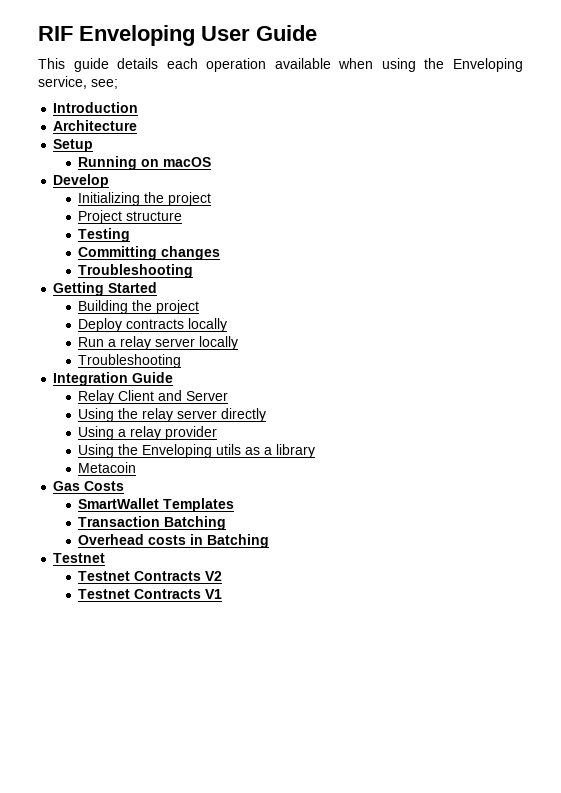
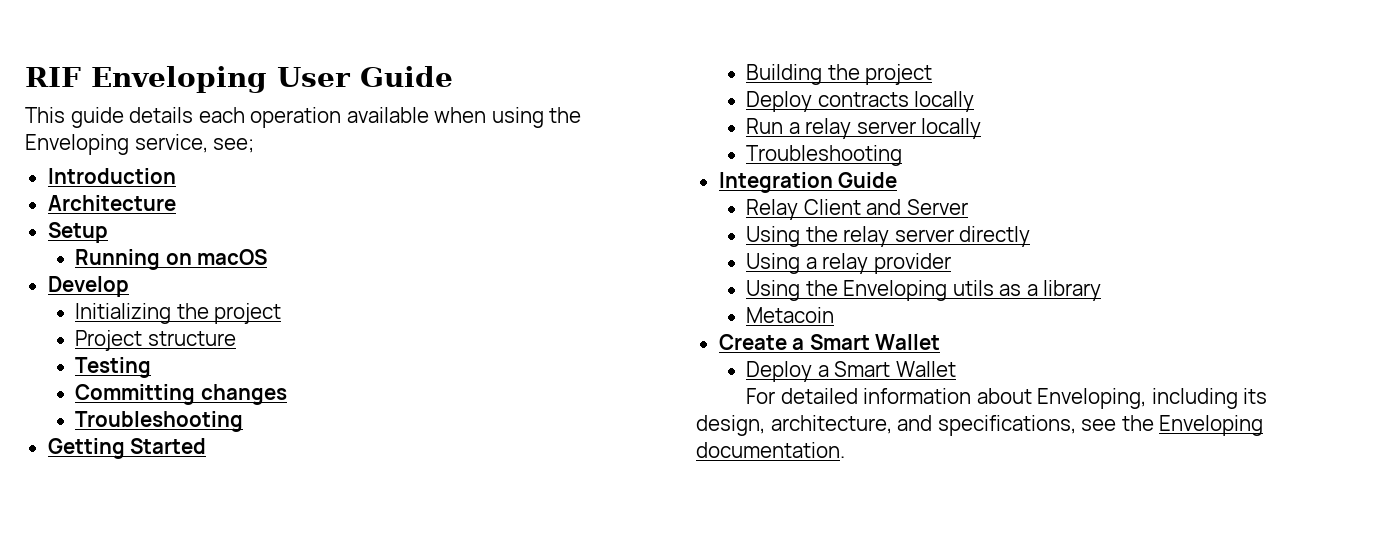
[53,481,125,491] [78,498,235,512] [78,516,227,530] [78,534,270,548] [53,553,106,563] [78,571,223,581] [78,589,223,599] Gas Costs // SmartWallet Templates // Transaction Batching // Overhead costs in Batching // Testnet // Testnet Contracts V2 // Testnet Contracts V1 -> [718,334,941,350] [746,361,956,382] [746,388,1268,409] [696,415,1264,436] [696,442,845,458] Create a Smart Wallet // Deploy a Smart Wallet // For detailed information about Enveloping, including its design, architecture, and specifications, see the Enveloping documentation.

